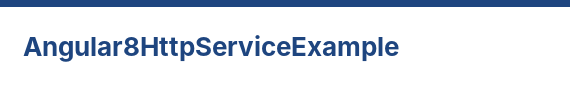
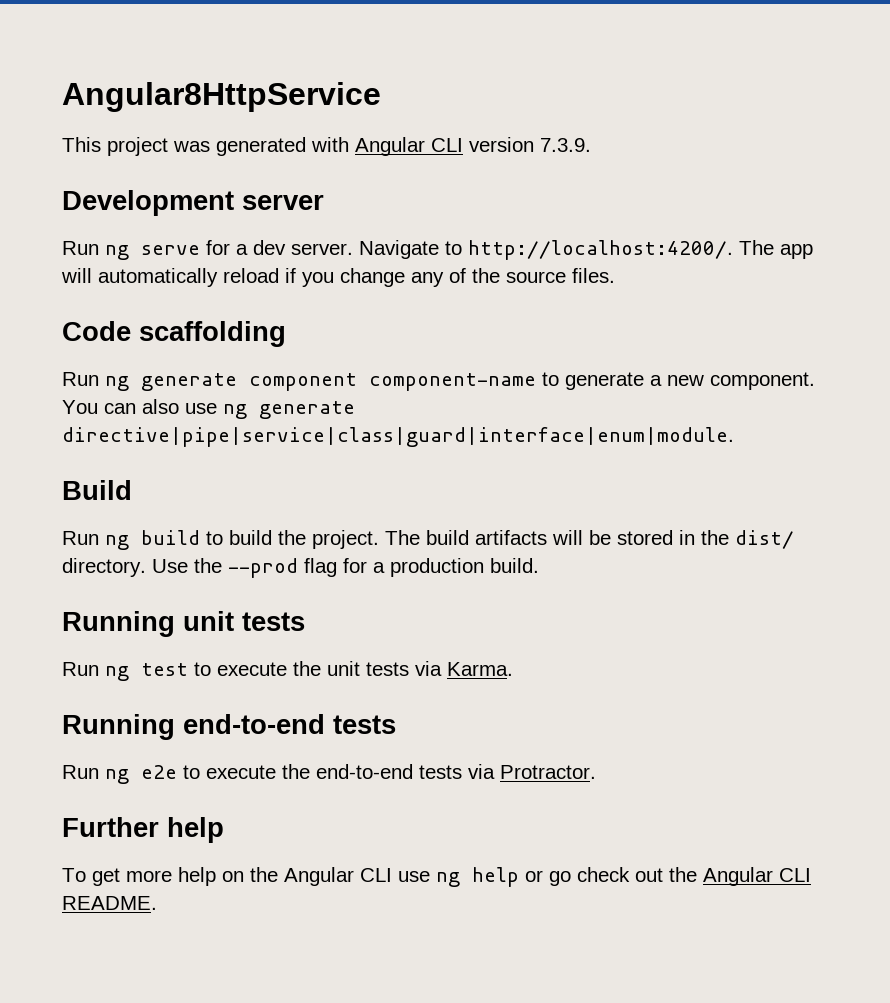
[23,35,399,62] Angular8HttpServiceExample -> [62,82,381,112] [62,137,591,156] [62,190,324,216] [62,240,813,260] [61,268,615,287] [62,321,286,347] [62,372,815,391] [62,399,355,419] [62,427,734,447] [62,480,132,500] [62,530,794,550] [62,558,539,578] [62,611,305,637] [62,661,513,681] [62,714,396,740] [62,764,596,784] [62,817,224,843] [62,867,811,887] [62,896,157,910] Angular8HttpService // This project was generated with Angular CLI version 7.3.9. // Development server // Run ng serve for a dev server. Navigate to http://localhost:4200/. The app will automatically reload if you change any of the source files. // Code scaffolding // Run ng generate component component-name to generate a new component. You can also use ng generate directive|pipe|service|class|guard|interface|enum|module. // Build // Run ng build to build the project. The build artifacts will be stored in the dist/ directory. Use the --prod flag for a production build. // Running unit tests // Run ng test to execute the unit tests via Karma. // Running end-to-end tests // Run ng e2e to execute the end-to-end tests via Protractor. // Further help // To get more help on the Angular CLI use ng help or go check out the Angular CLI README.

